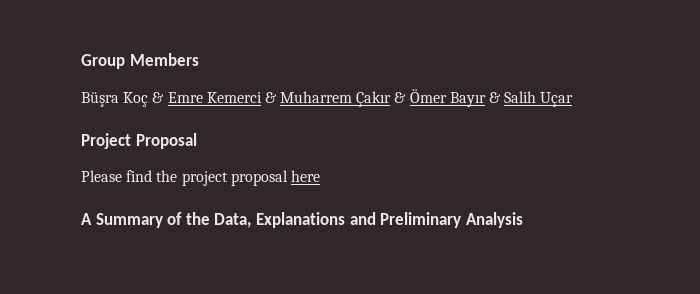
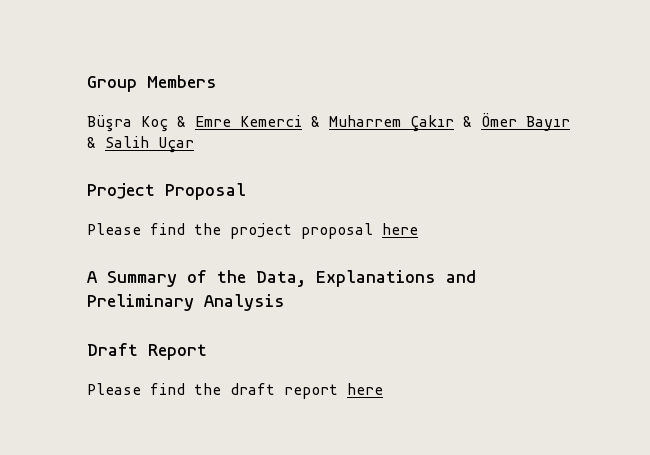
(523, 220) none -> [87,343,207,360] [87,383,383,399] // Draft Report // Please find the draft report here

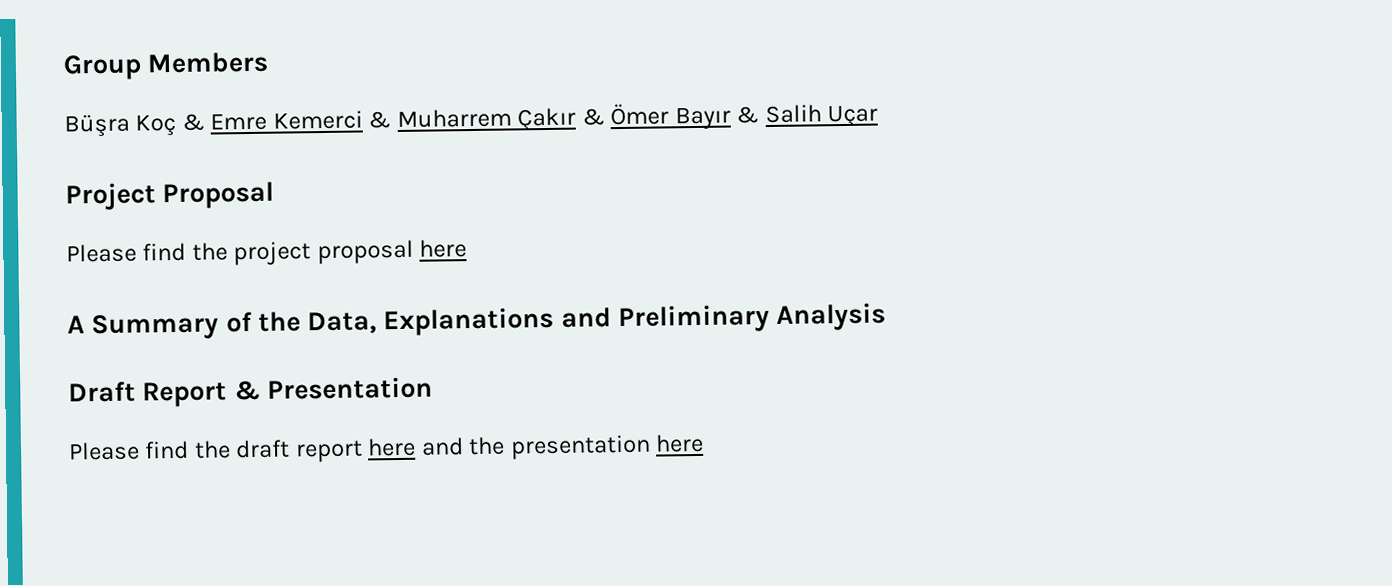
(207, 352) none -> [233,376,433,401] & Presentation
(383, 389) none -> [420,433,705,460] and the presentation here

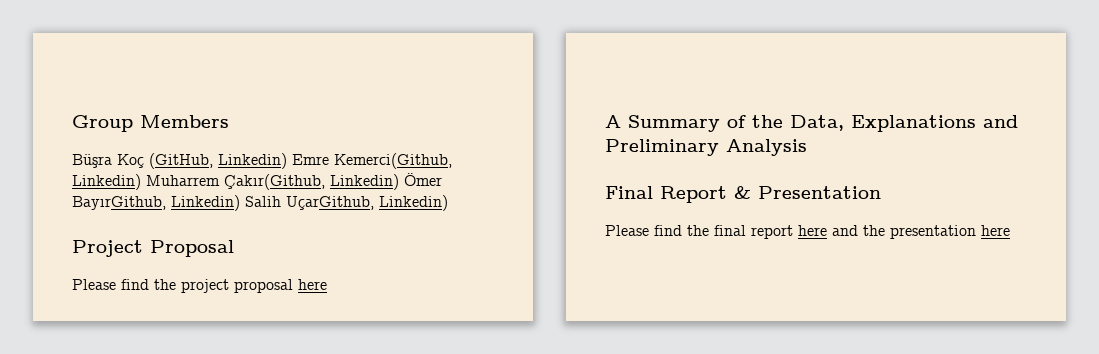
[181,103,879,132] & Emre Kemerci & Muharrem Çakır & Ömer Bayır & Salih Uçar -> [149,153,452,169] [72,173,442,190] [72,195,448,211] (GitHub, Linkedin) Emre Kemerci(Github, Linkedin) Muharrem Çakır(Github, Linkedin) Ömer BayırGithub, Linkedin) Salih UçarGithub, Linkedin)
[68,381,136,403] Draft -> [605,186,653,199] Final
[235,439,291,459] draft -> [714,225,746,236] final

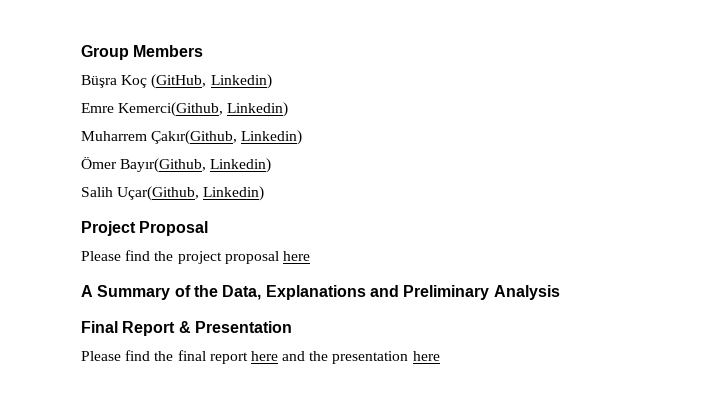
(287, 161) none -> (272, 81) //
(141, 182) none -> (289, 109) //
[404,173,442,186] [72,195,374,211] Ömer BayırGithub, Linkedin) Salih UçarGithub, -> [81,157,272,173] [81,186,200,201] // Ömer Bayır(Github, Linkedin) // Salih Uçar(Github,

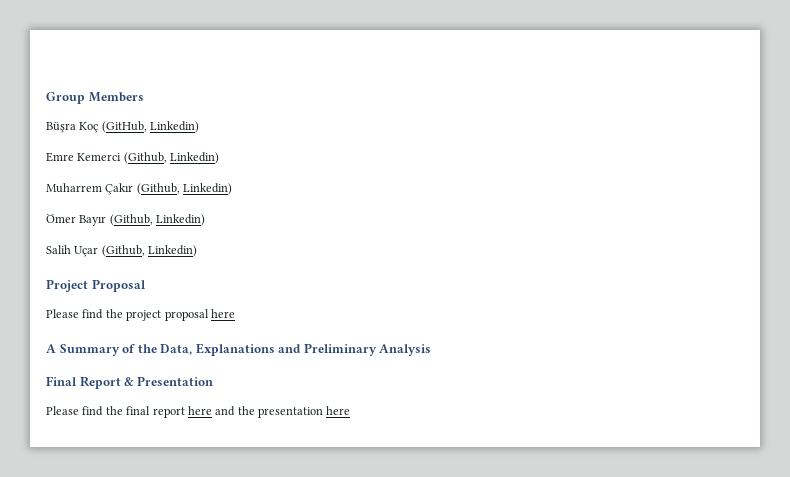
[118,102,224,117] Kemerci(Github, -> [77,152,167,164] Kemerci (Github,
[151,130,238,145] Çakır(Github, -> [105,183,180,195] Çakır (Github,
[120,158,207,173] Bayır(Github, -> [79,214,153,226] Bayır (Github,
[117,186,200,201] Uçar(Github, -> [74,245,145,257] Uçar (Github,

